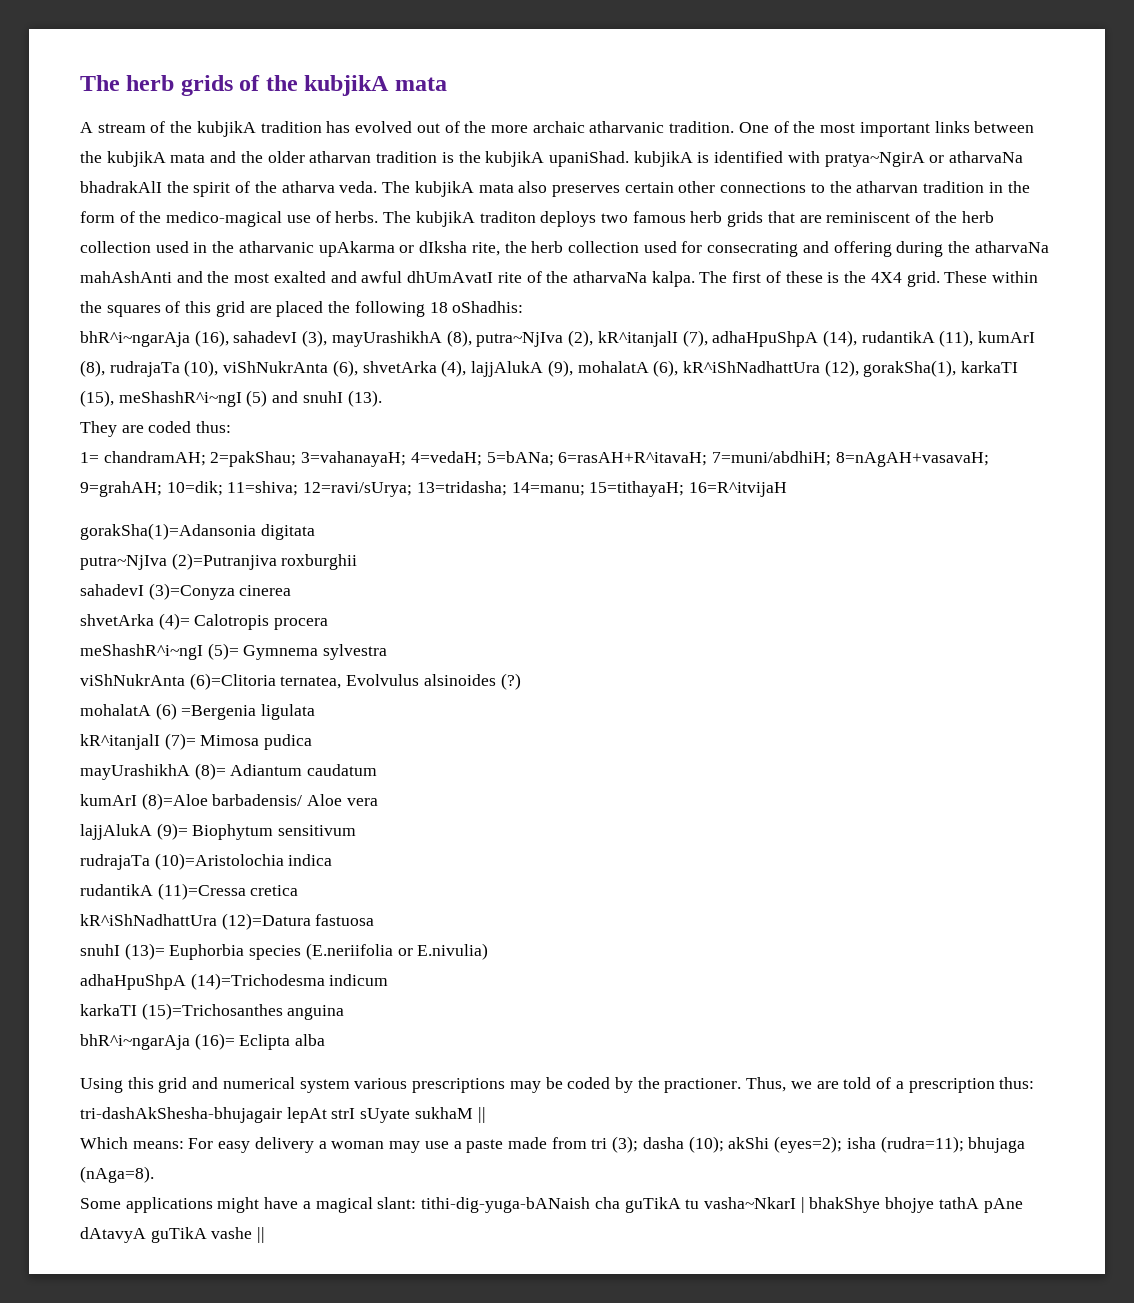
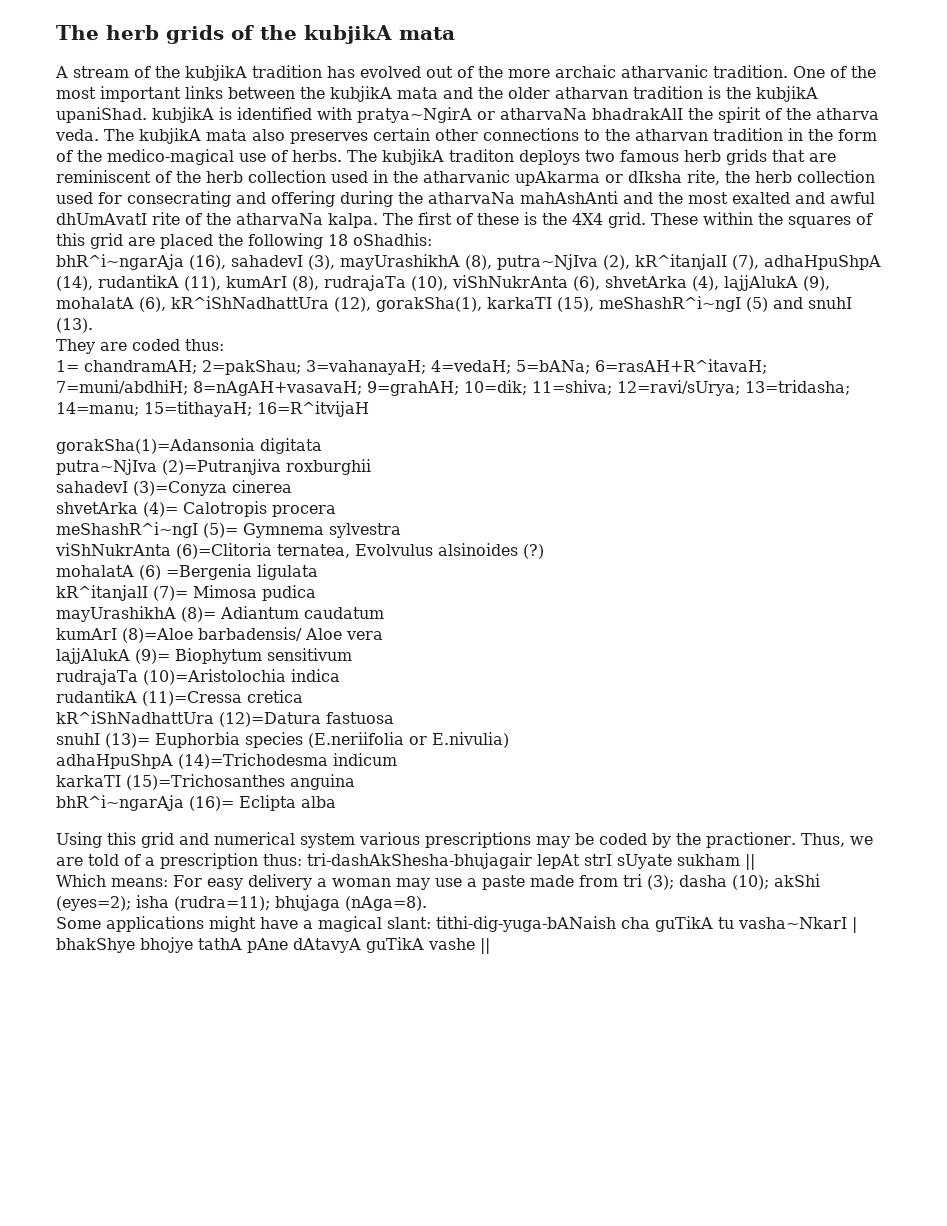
[414,1107,473,1119] sukhaM -> [677,854,740,866] sukham

